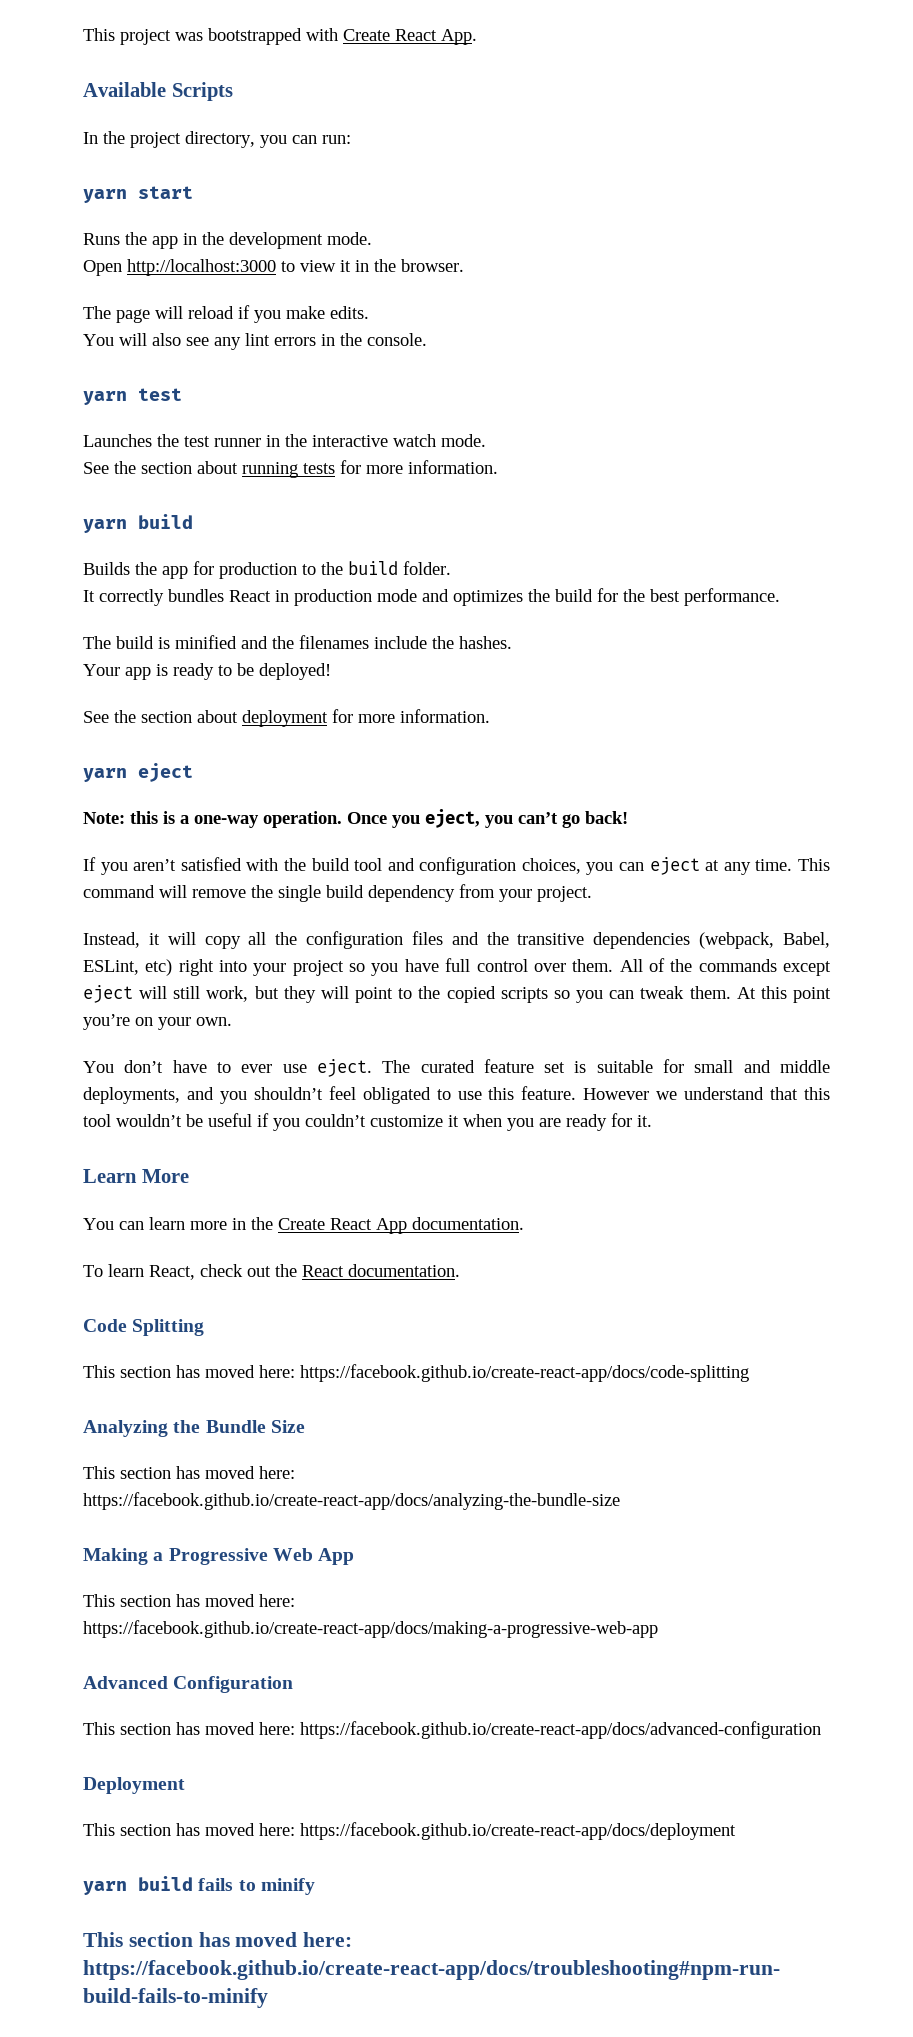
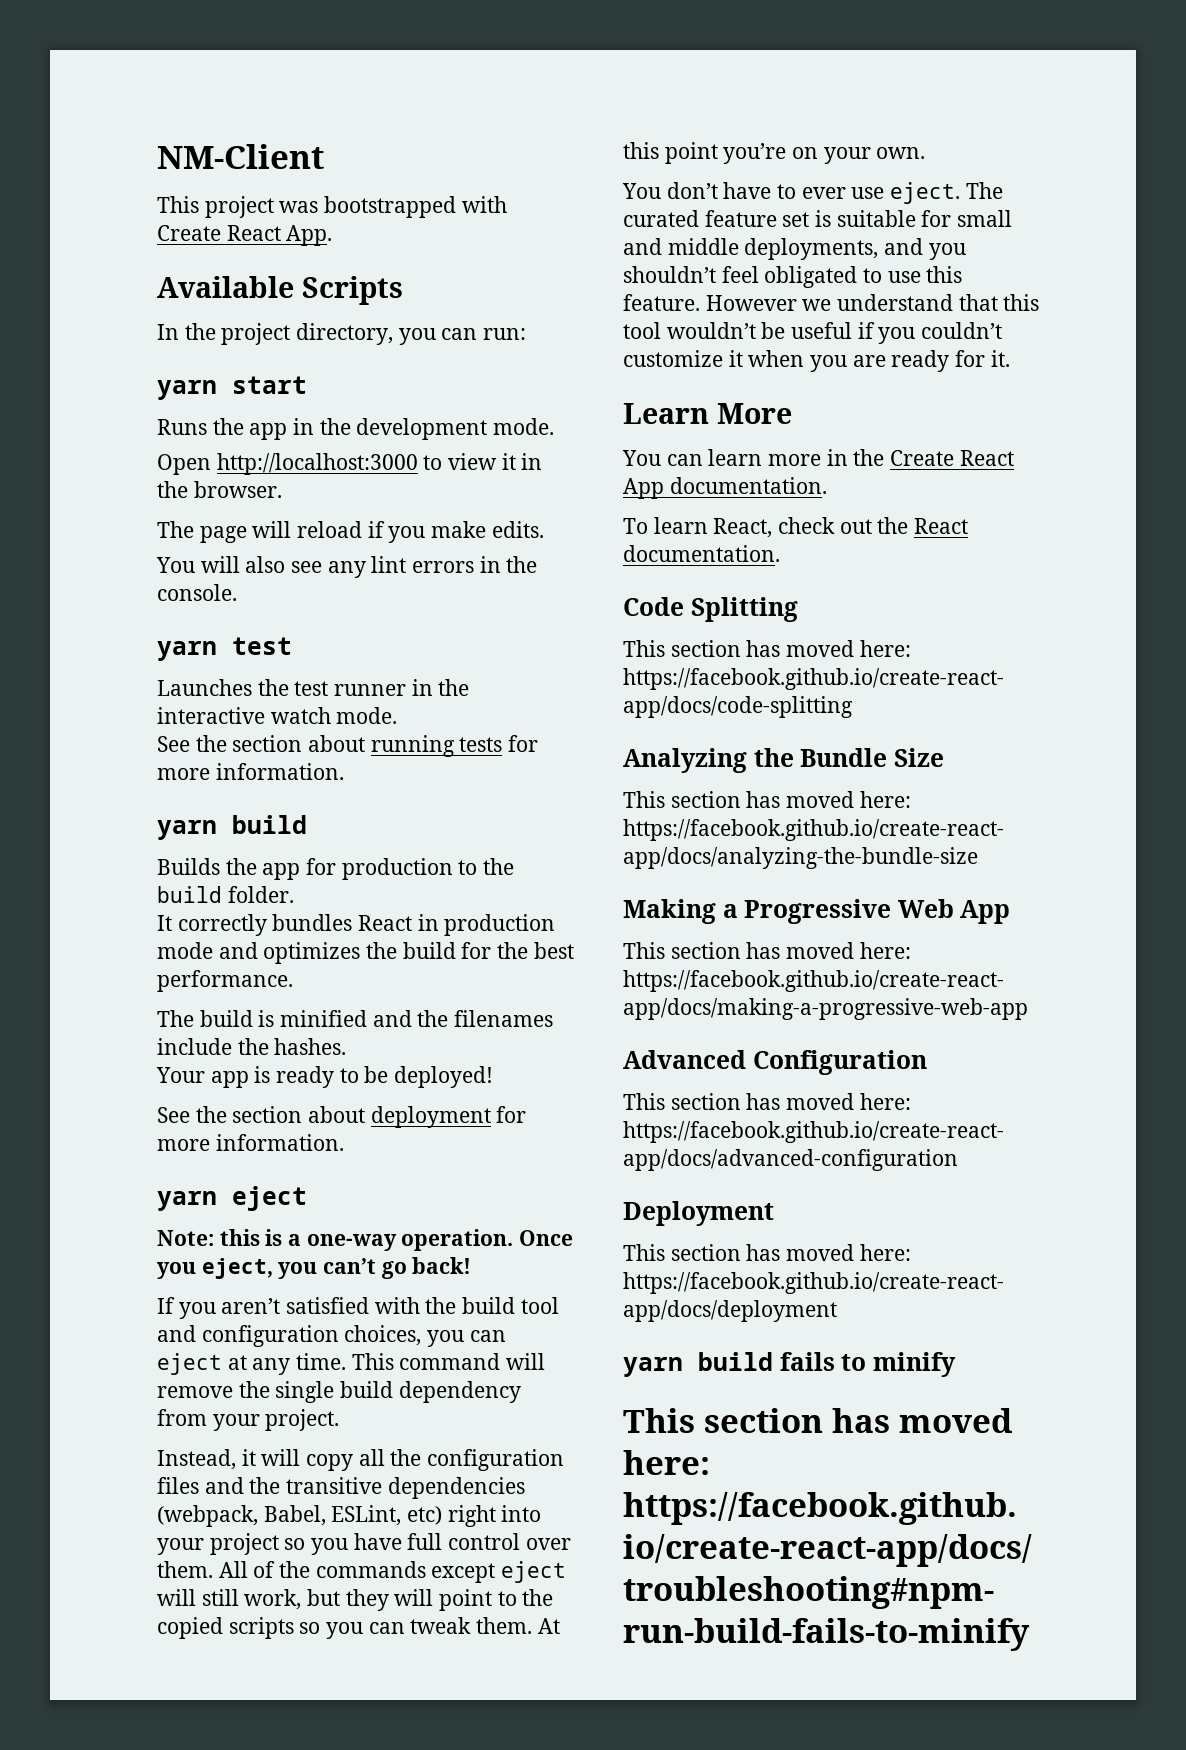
(83, 34) none -> [157,144,324,169] NM-Client //

